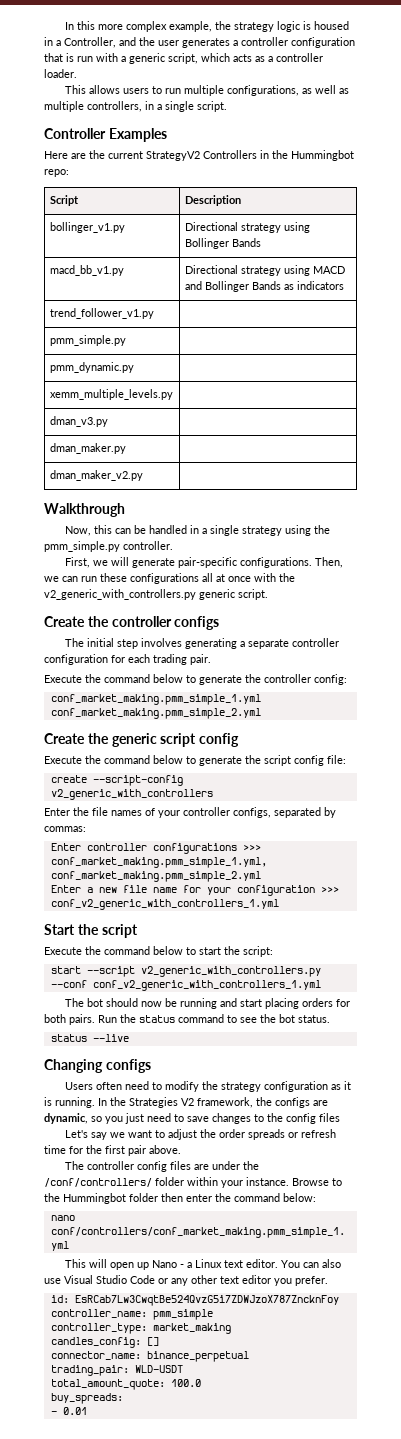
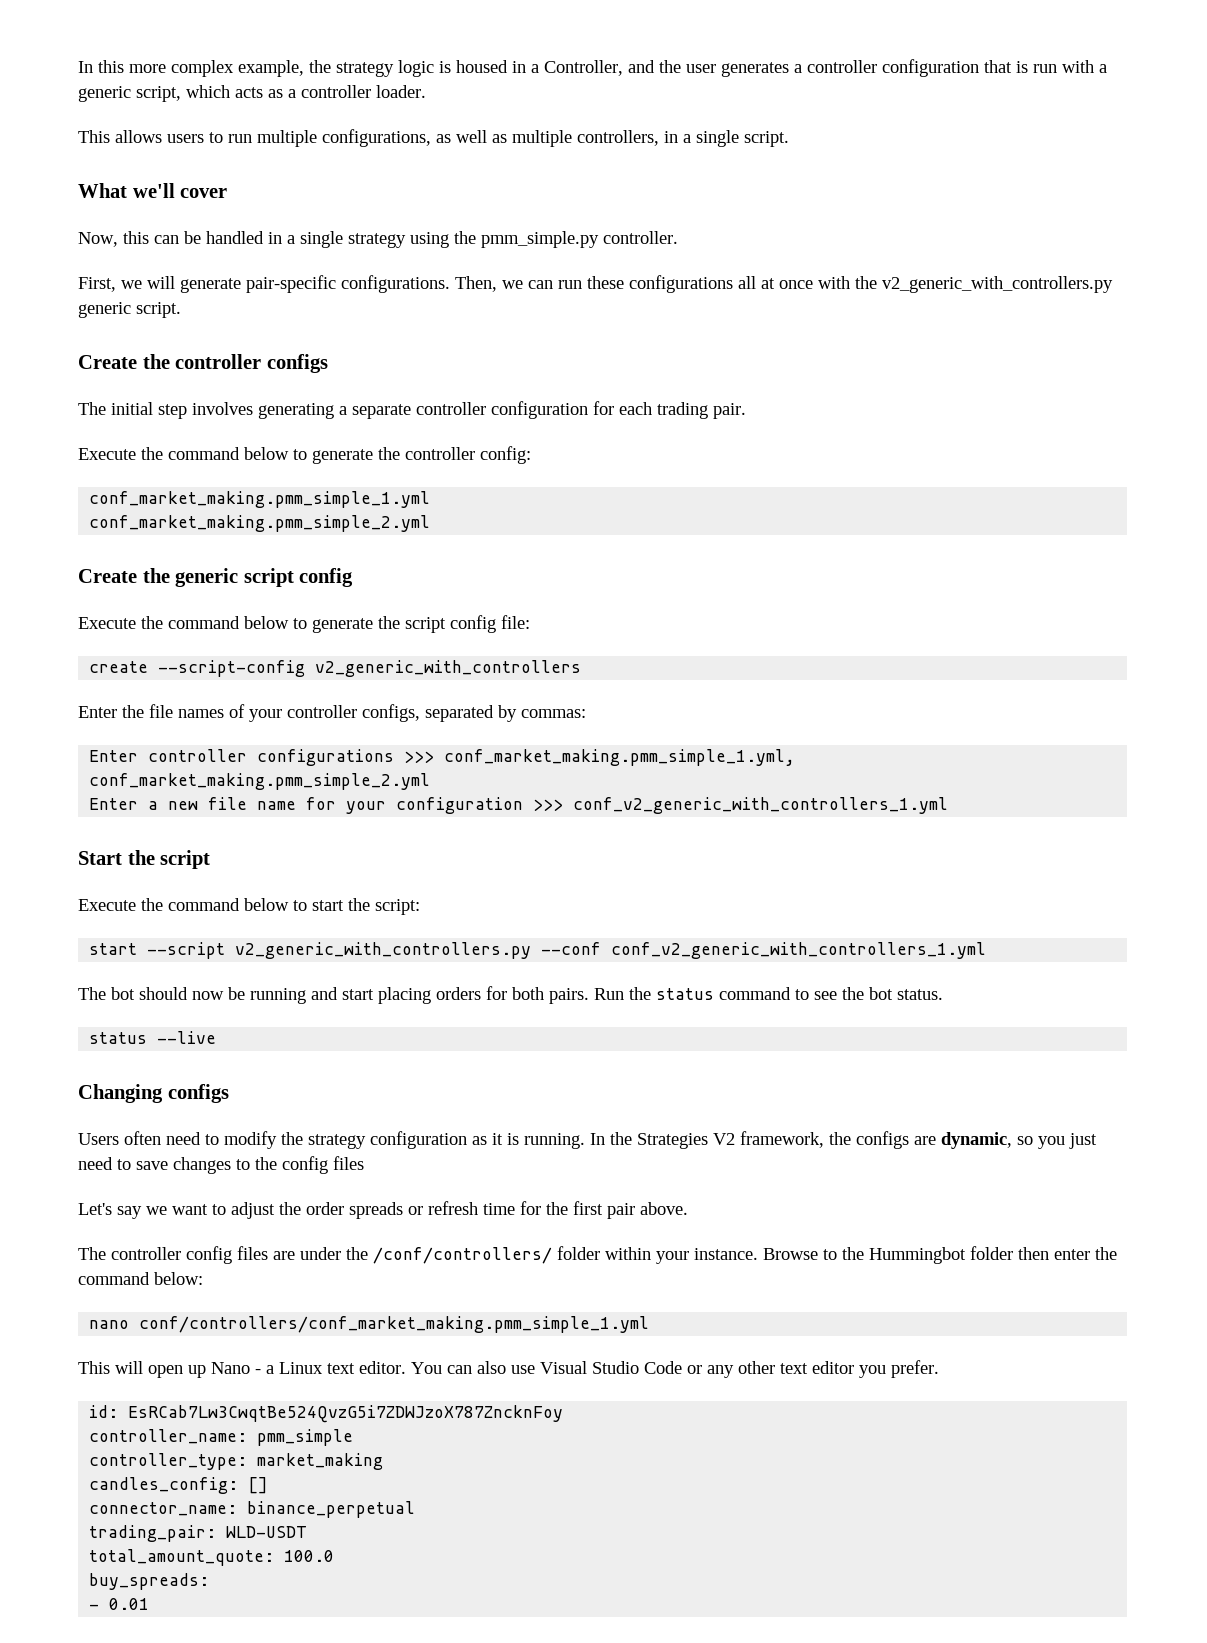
[44,128,167,142] [44,150,354,161] [44,169,69,177] [49,195,79,206] [184,195,241,206] [49,222,125,233] [184,222,310,233] [184,238,261,249] [49,265,124,276] [184,265,345,276] [184,281,344,292] [49,308,154,319] [49,335,126,346] [49,362,134,373] [49,389,173,400] [49,416,108,427] [49,443,126,454] [49,470,143,481] [44,503,125,517] Controller Examples // Here are the current StrategyV2 Controllers in the Hummingbot repo: // Script | Description // bollinger_v1.py | Directional strategy using Bollinger Bands // macd_bb_v1.py | Directional strategy using MACD and Bollinger Bands as indicators // trend_follower_v1.py | // pmm_simple.py | // pmm_dynamic.py | // xemm_multiple_levels.py | // dman_v3.py | // dman_maker.py | // dman_maker_v2.py | // Walkthrough -> [78,183,228,198] What we'll cover

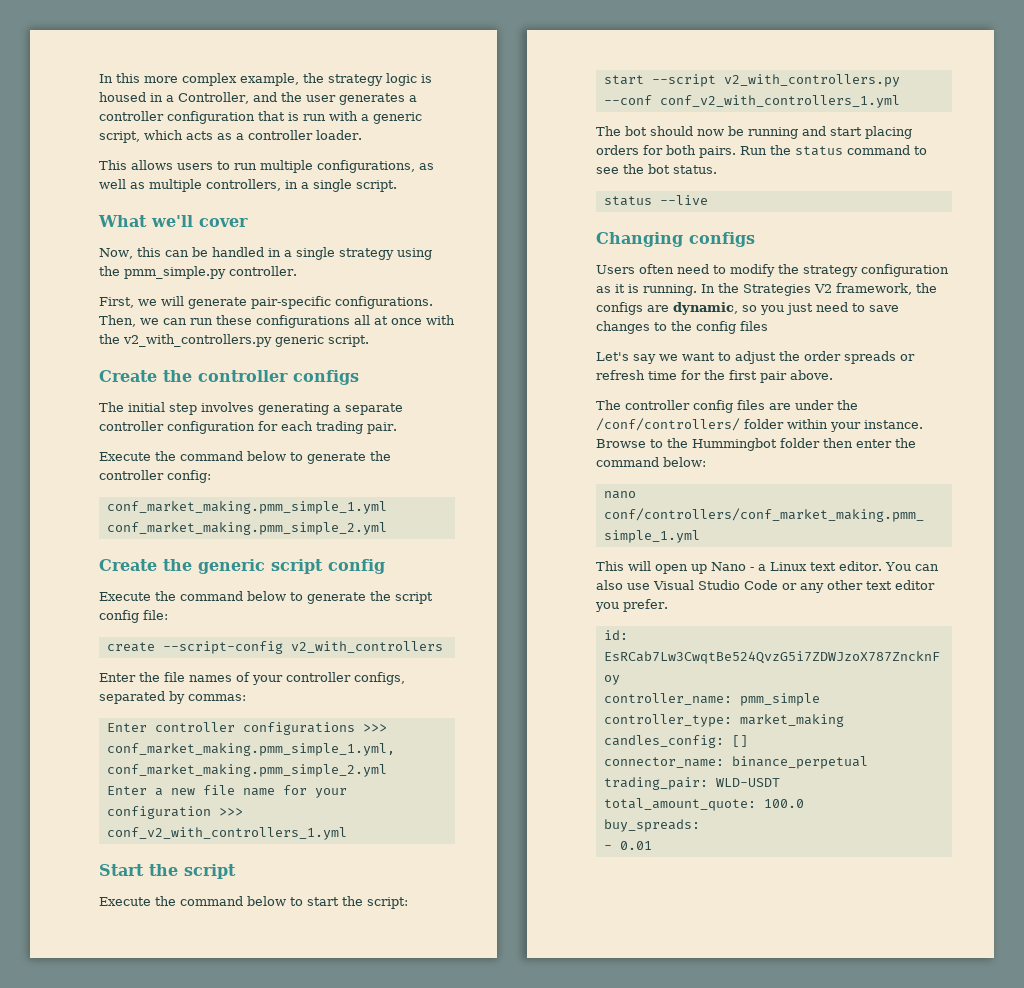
[882,276,1113,293] v2_generic_with_controllers.py -> [123,334,272,347] v2_with_controllers.py
[315,660,582,677] v2_generic_with_controllers -> [290,641,443,653] v2_with_controllers
[573,797,949,814] conf_v2_generic_with_controllers_1.yml -> [106,827,347,840] conf_v2_with_controllers_1.yml
[235,942,987,959] v2_generic_with_controllers.py --conf conf_v2_generic_with_controllers_1.yml -> [723,74,900,87] [603,95,900,108] v2_with_controllers.py --conf conf_v2_with_controllers_1.yml

